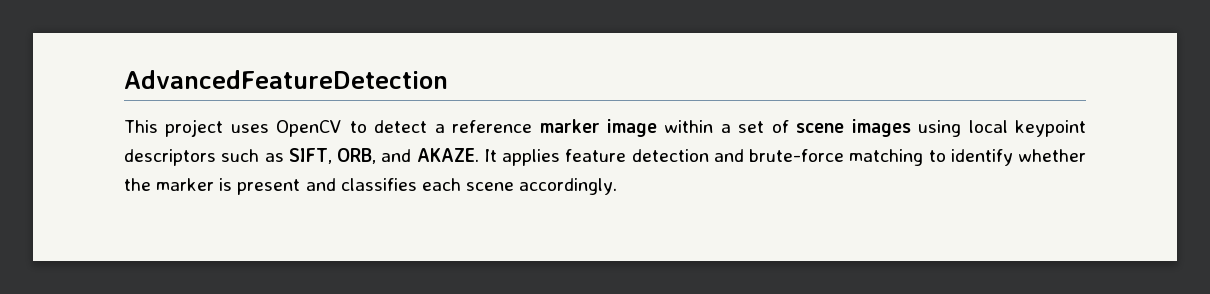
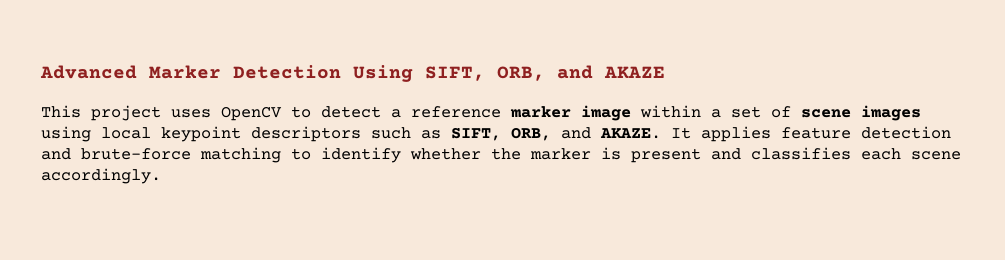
[124,70,448,89] AdvancedFeatureDetection -> [40,65,665,82] Advanced Marker Detection Using SIFT, ORB, and AKAZE

